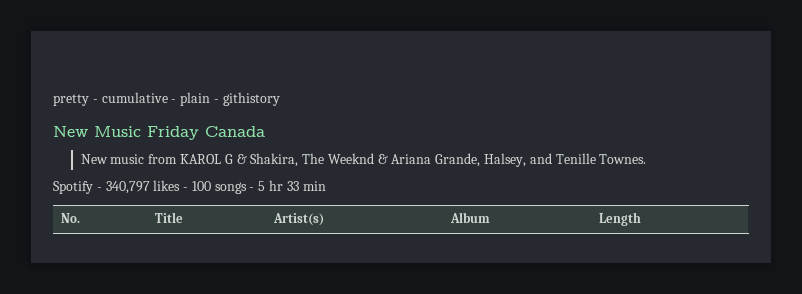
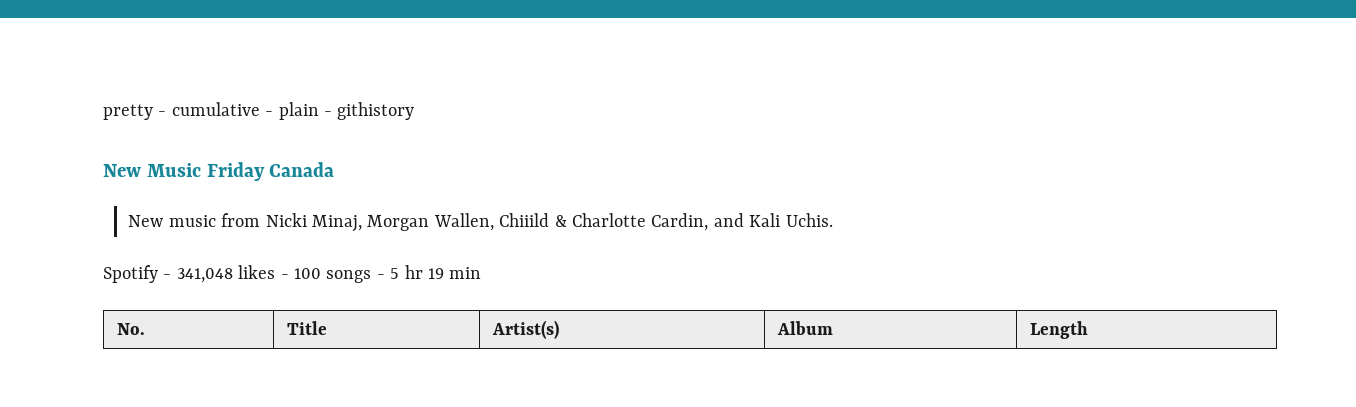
[179,153,647,167] KAROL G & Shakira, The Weeknd & Ariana Grande, Halsey, and Tenille Townes. -> [265,213,833,232] Nicki Minaj, Morgan Wallen, Chiiild & Charlotte Cardin, and Kali Uchis.
[105,181,150,194] 340,797 -> [176,268,233,283] 341,048
[286,181,299,191] 33 -> [427,268,444,279] 19

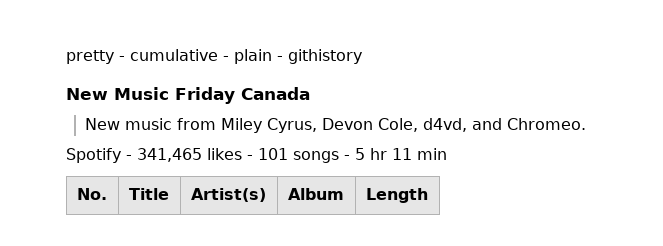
[265,213,833,232] Nicki Minaj, Morgan Wallen, Chiiild & Charlotte Cardin, and Kali Uchis. -> [220,118,586,133] Miley Cyrus, Devon Cole, d4vd, and Chromeo.
[176,268,233,283] 341,048 -> [137,148,202,162] 341,465
[294,268,321,279] 100 -> [258,148,288,160] 101
[427,268,444,279] 19 -> [392,148,412,160] 11

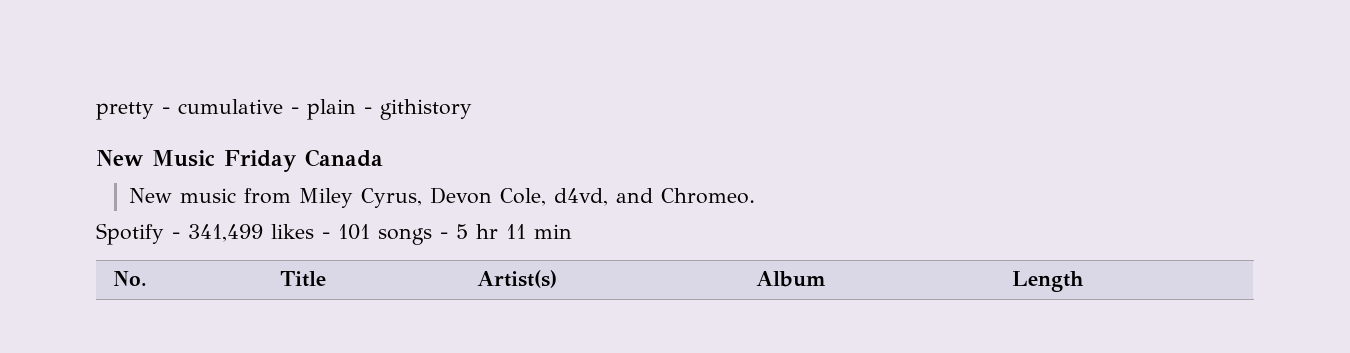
[137,148,202,162] 341,465 -> [188,224,263,242] 341,499

